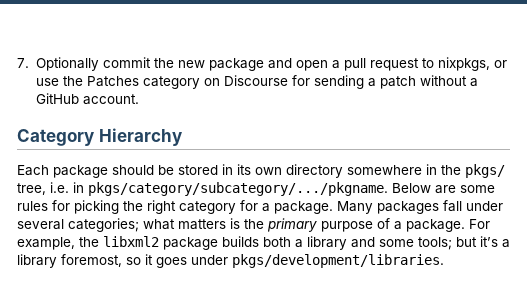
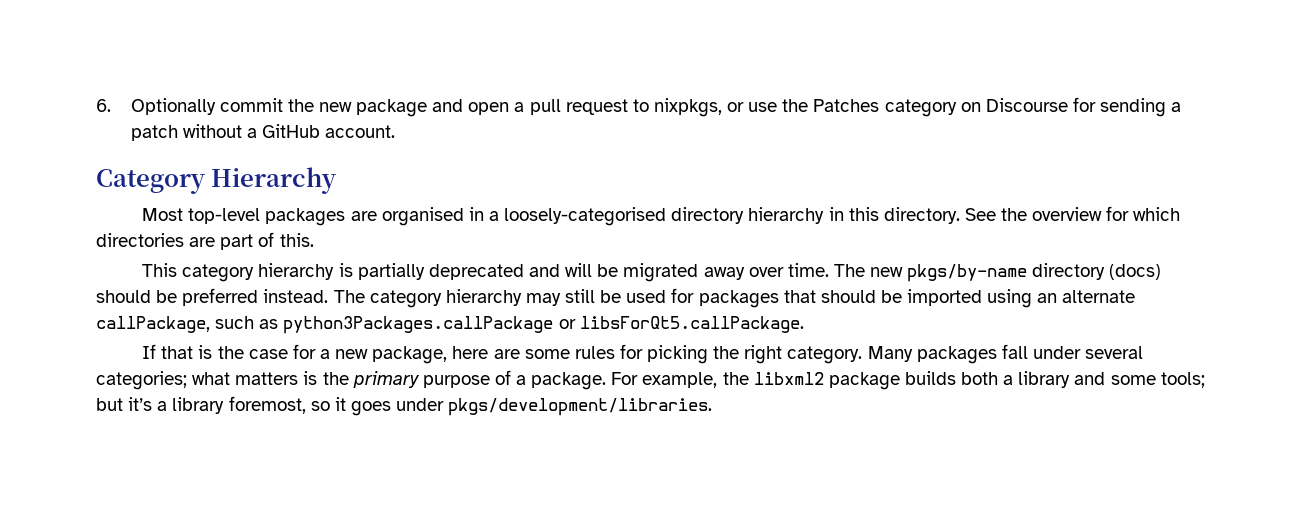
[17,58,29,68] 7. -> [96,99,111,112] 6.
[17,164,505,178] [17,182,431,196] Each package should be stored in its own directory somewhere in the pkgs/ tree, i.e. in pkgs/category/subcategory/.../pkgname. Below -> [142,206,1181,226] [96,232,314,250] [142,263,1162,282] [96,288,1136,308] [96,316,804,334] [142,344,489,364] Most top-level packages are organised in a loosely-categorised directory hierarchy in this directory. See the overview for which directories are part of this. // This category hierarchy is partially deprecated and will be migrated away over time. The new pkgs/by-name directory (docs) should be preferred instead. The category hierarchy may still be used for packages that should be imported using an alternate callPackage, such as python3Packages.callPackage or libsForQt5.callPackage. // If that is the case for a new package, here
[179,200,333,214] category for a package. -> [787,346,863,364] category.

